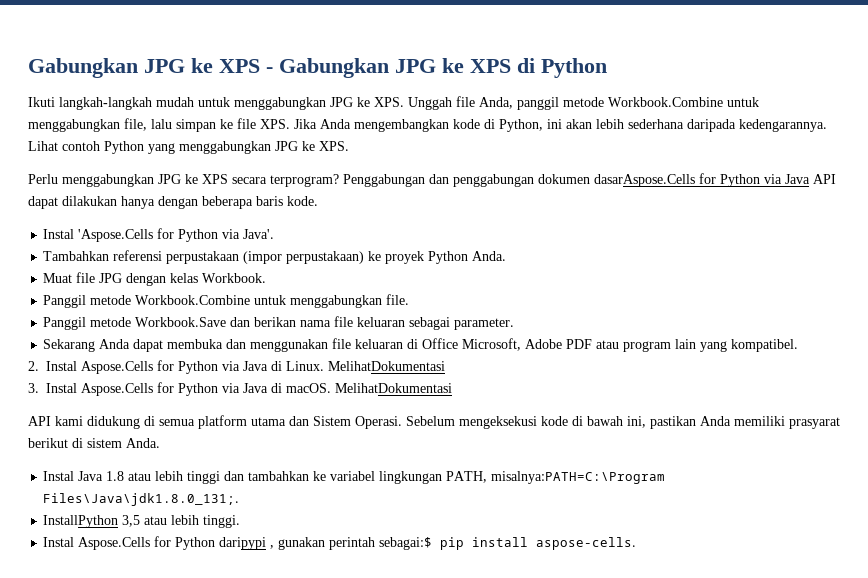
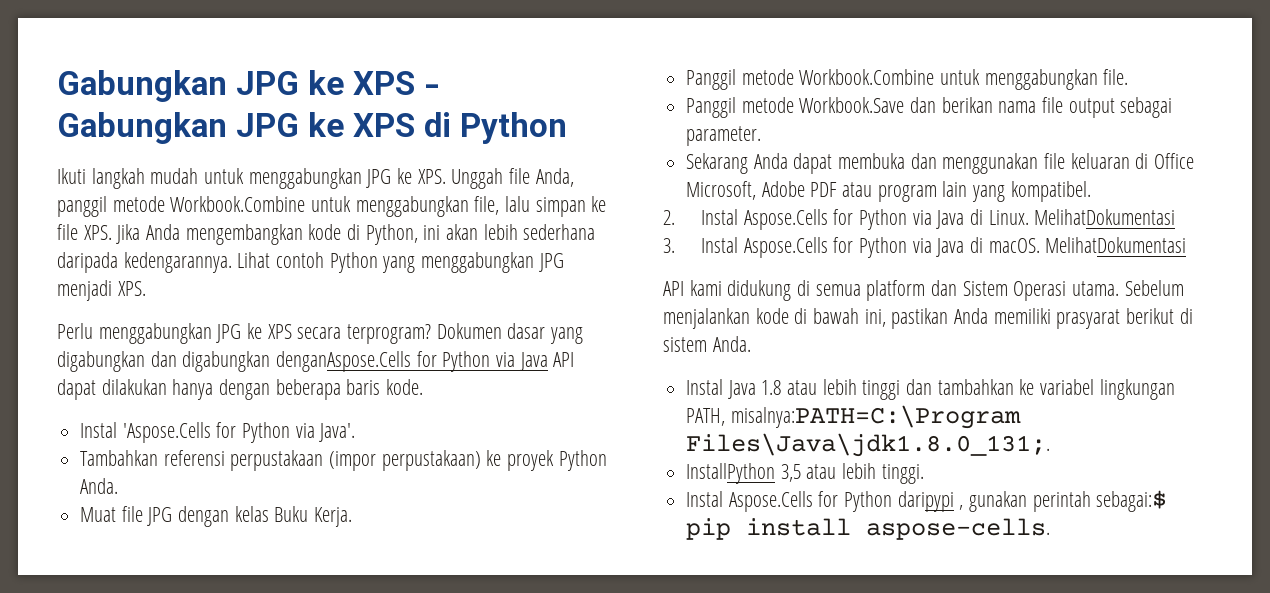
[59,97,152,110] langkah-langkah -> [91,168,145,189] langkah
[302,141,315,151] ke -> [57,280,112,301] menjadi
[343,174,695,187] Penggabungan dan penggabungan dokumen dasarAspose.Cells -> [436,323,584,344] [57,351,412,372] Dokumen dasar yang digabungkan dan digabungkan denganAspose.Cells
[202,273,267,283] Workbook. -> [274,506,353,527] Buku Kerja.
[357,317,406,327] keluaran -> [1068,98,1115,118] output
[251,417,286,426] utama -> (926, 290) none
[355,416,537,429] Operasi. Sebelum mengeksekusi -> [1013,280,1184,301] [663,308,750,329] Operasi utama. Sebelum menjalankan

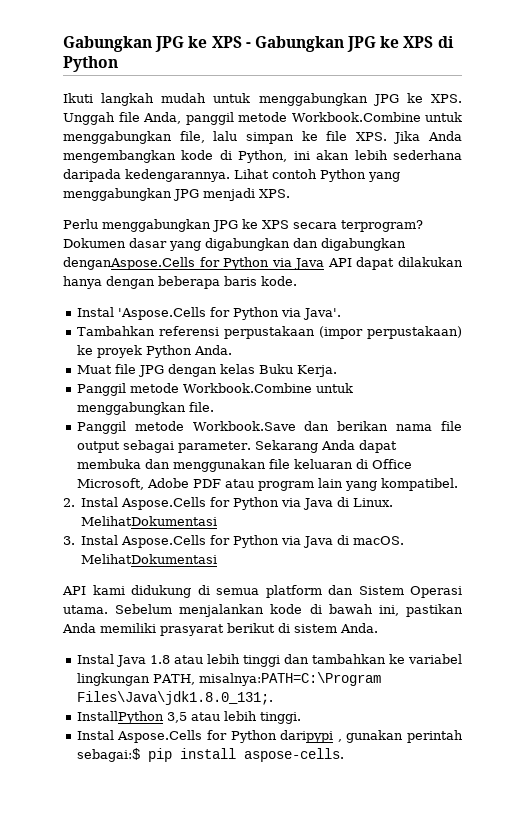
(762, 136) // -> (251, 447) none

